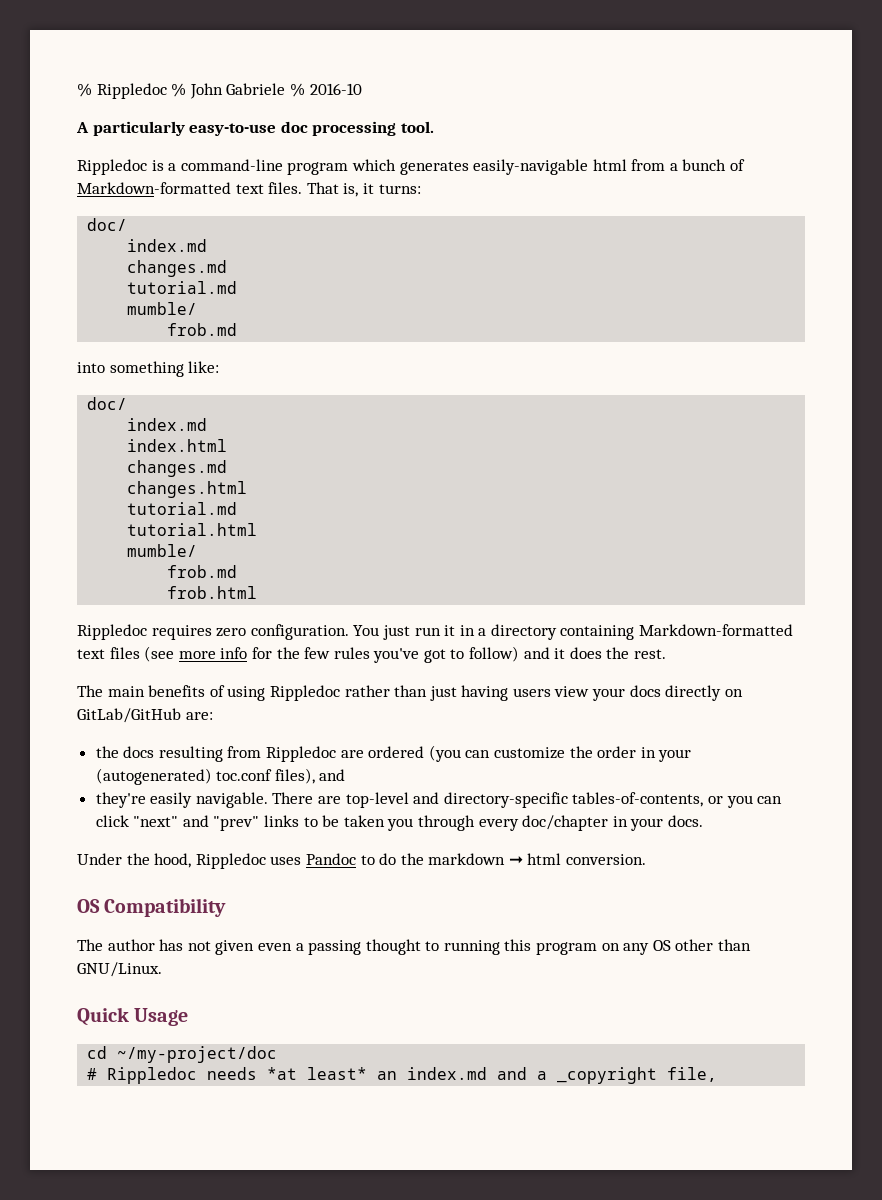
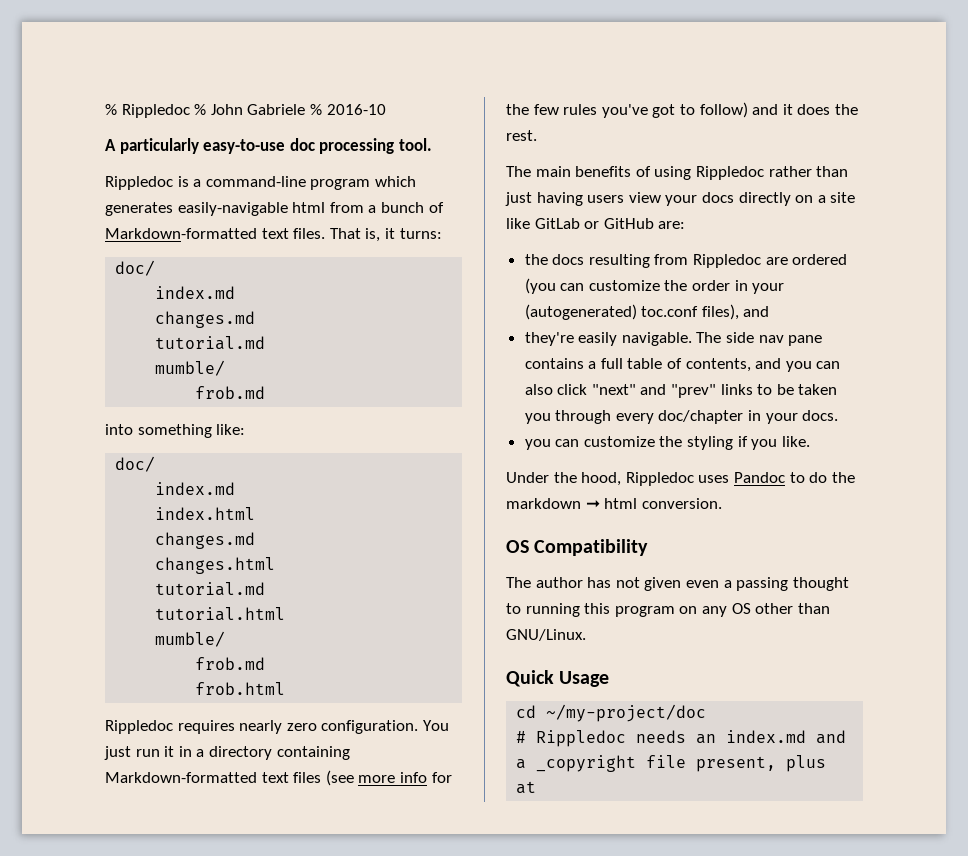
(212, 632) none -> [239,720,283,734] nearly
[77,708,181,723] GitLab/GitHub -> [817,192,856,203] [506,218,654,229] a site like GitLab or GitHub
[272,792,783,808] There are top-level and directory-specific tables-of-contents, or you can -> [696,332,823,346] [524,358,841,372] [524,384,553,395] The side nav pane contains a full table of contents, and you can also
(703, 821) none -> [524,436,810,450] // you can customize the styling if you like.
[267,1067,368,1080] *at least* -> (687, 736) none
[667,1067,718,1082] file, -> [646,755,827,772] [516,781,537,794] file present, plus at

